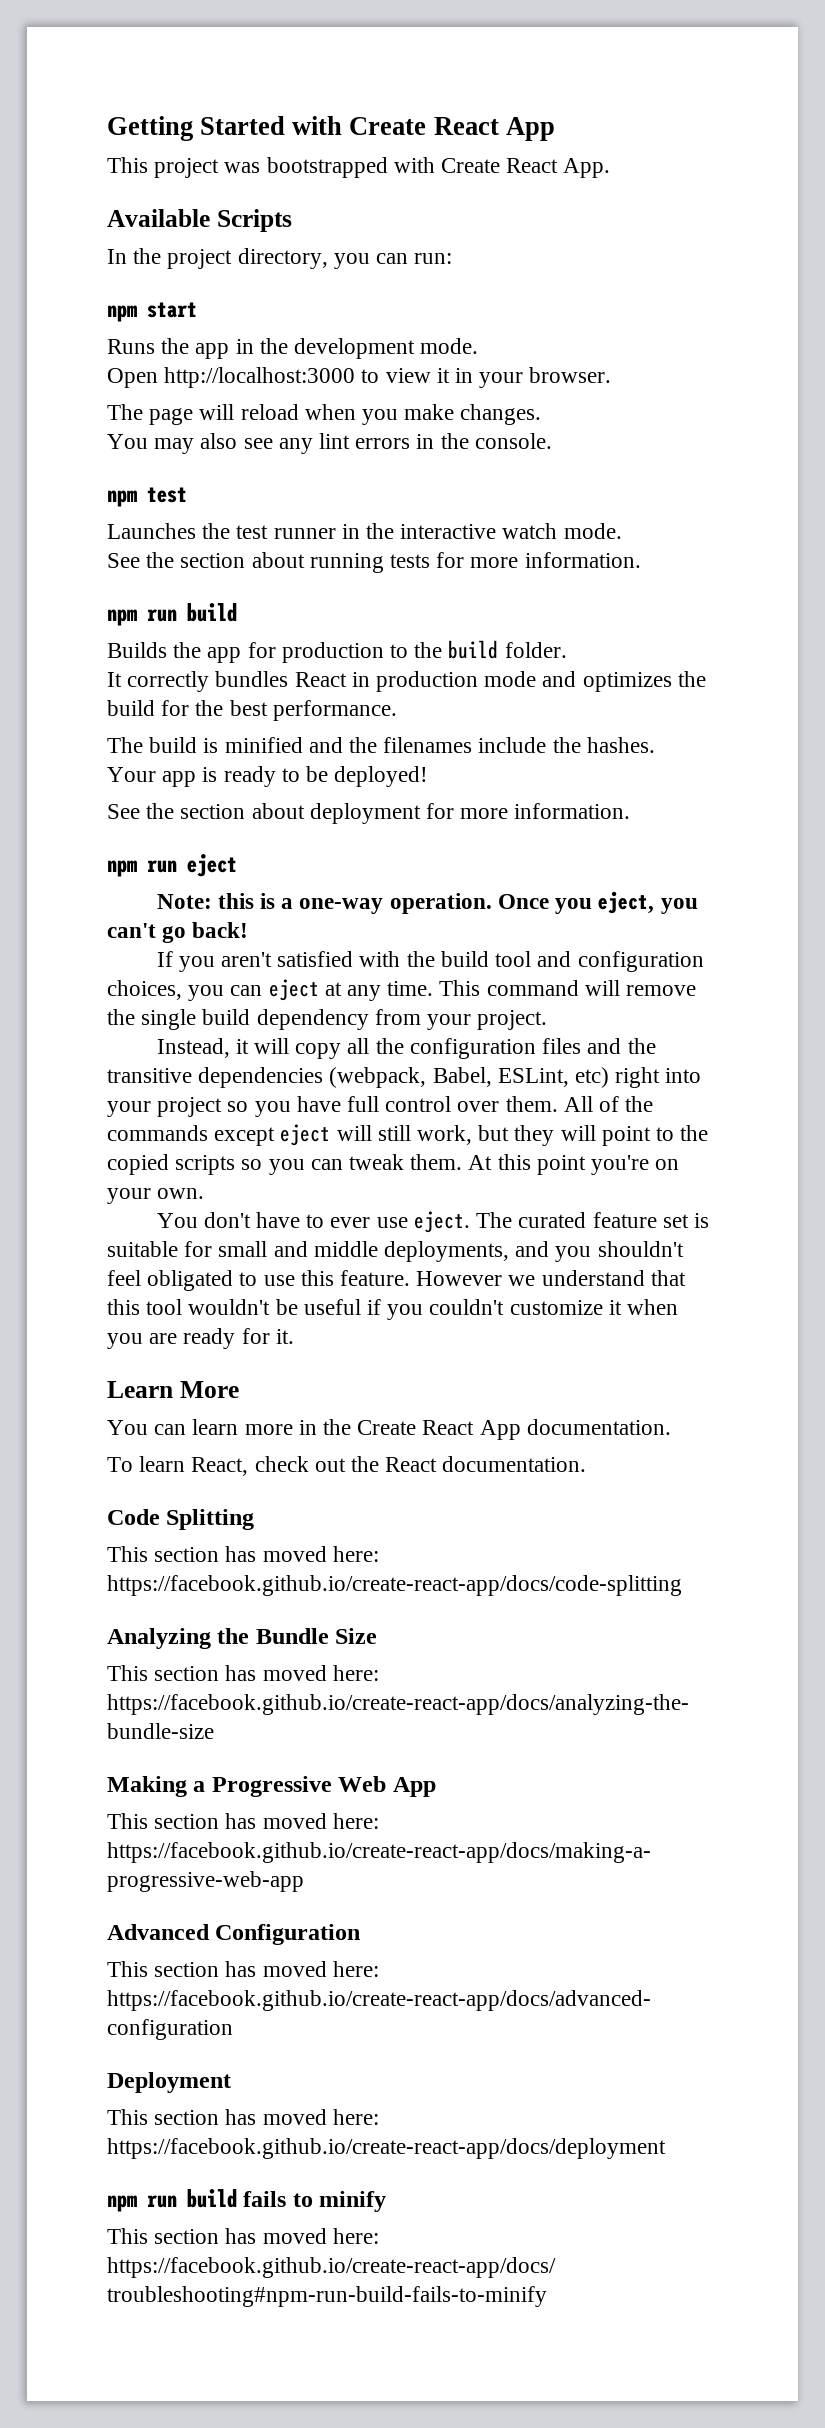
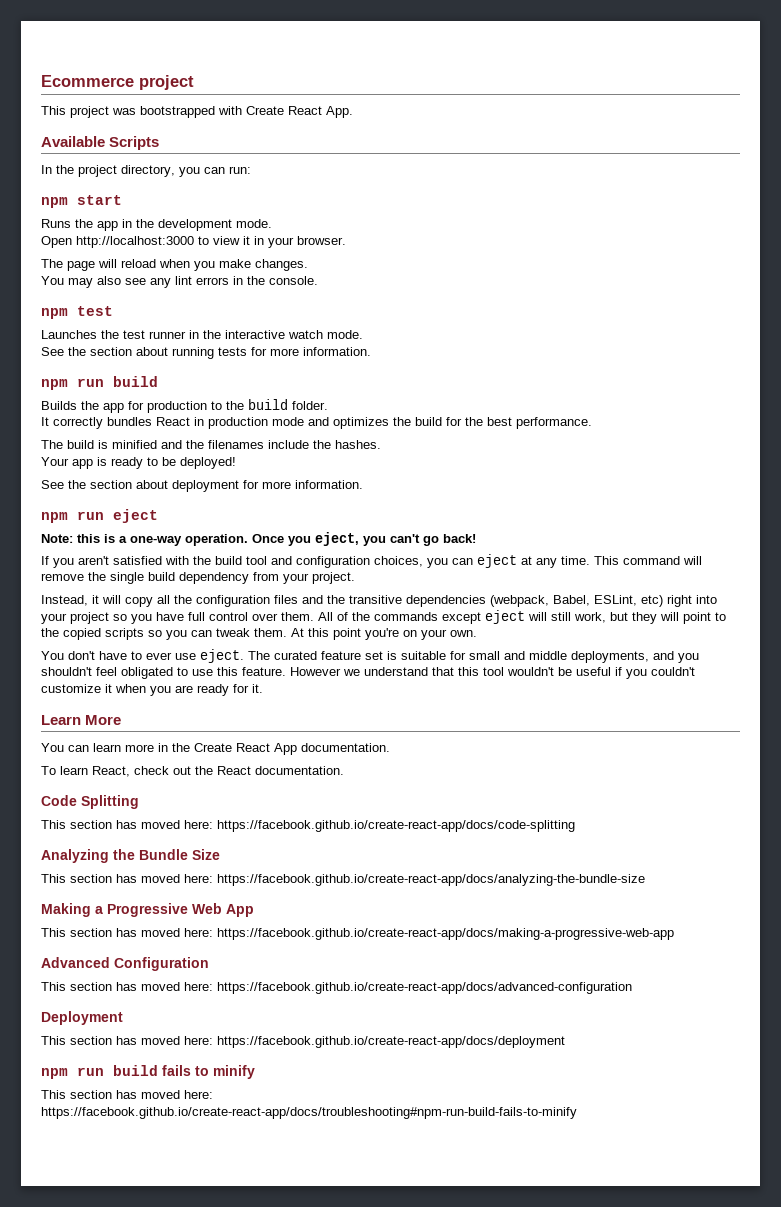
[107,116,555,141] Getting Started with Create React App -> [41,75,194,90] Ecommerce project

